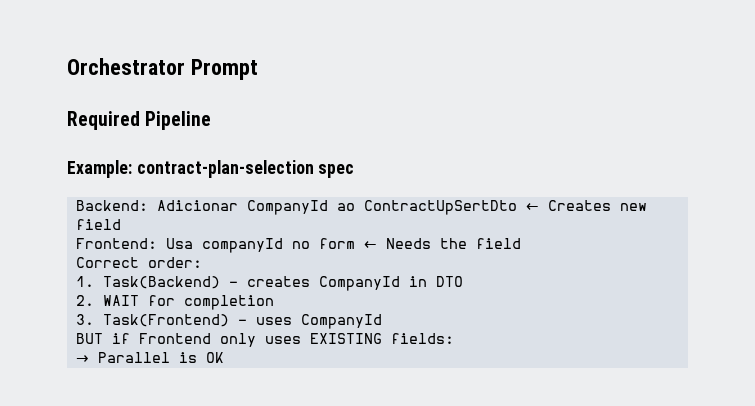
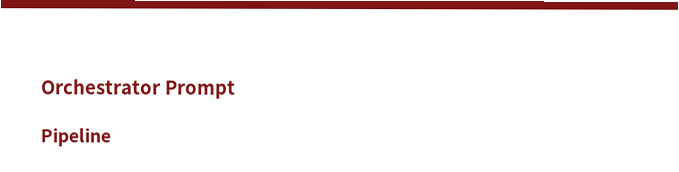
[67,111,140,130] Required -> (236, 89) none
[67,160,355,178] [76,200,648,215] [76,219,122,230] [76,238,522,253] [76,257,203,268] [76,276,464,291] [76,295,275,310] [76,314,383,329] [76,333,455,347] [76,352,225,363] // Example: contract-plan-selection spec // Backend: Adicionar CompanyId ao ContractUpSertDto ← Creates new field // Frontend: Usa companyId no form ← Needs the field // Correct order: // 1. Task(Backend) - creates CompanyId in DTO // 2. WAIT for completion // 3. Task(Frontend) - uses CompanyId // BUT if Frontend only uses EXISTING fields: // → Parallel is OK -> (111, 137) none

